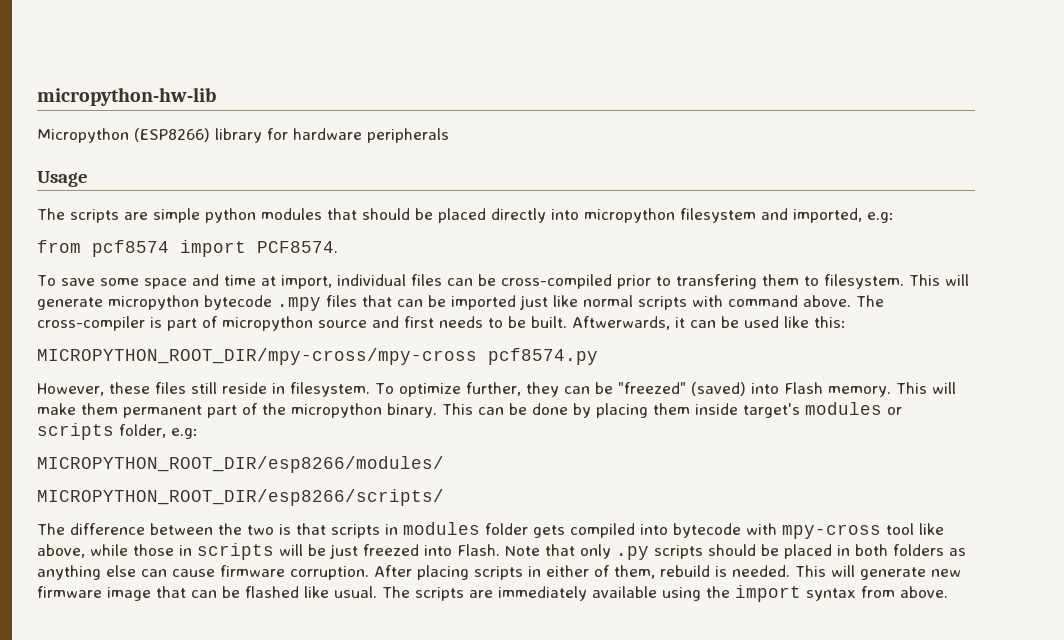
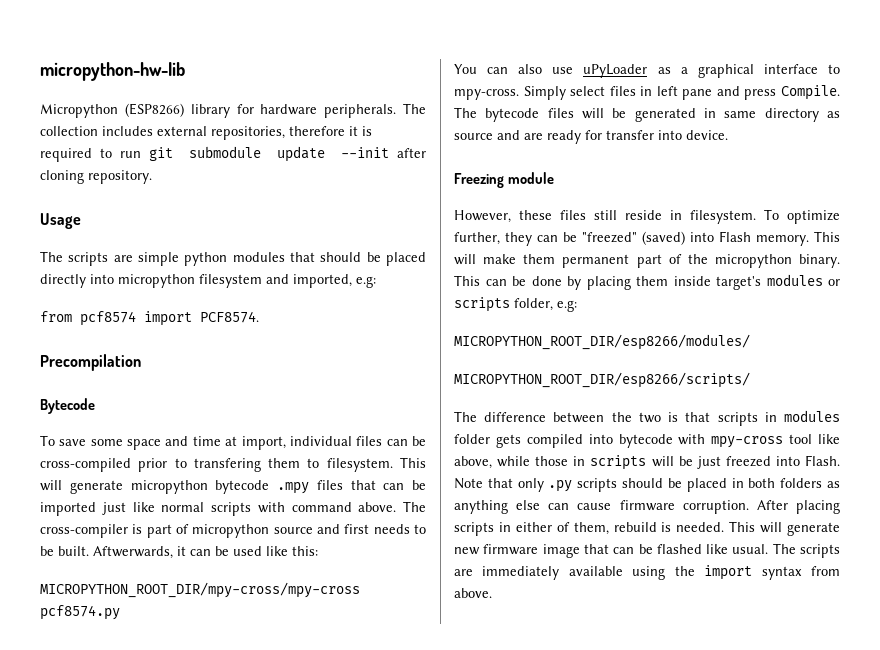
[367,128,449,143] peripherals -> [324,103,426,118] [40,126,372,140] [40,146,426,162] [40,170,152,184] peripherals. The collection includes external repositories, therefore it is required to run git submodule update --init after cloning repository.
(338, 247) none -> [40,354,141,371] [40,398,95,414] // Precompilation // Bytecode
(598, 356) none -> [454,64,840,78] [454,85,840,100] [454,107,840,122] [454,130,728,144] [454,172,554,188] // You can also use uPyLoader as a graphical interface to mpy-cross. Simply select files in left pane and press Compile. The bytecode files will be generated in same directory as source and are ready for transfer into device. // Freezing module

